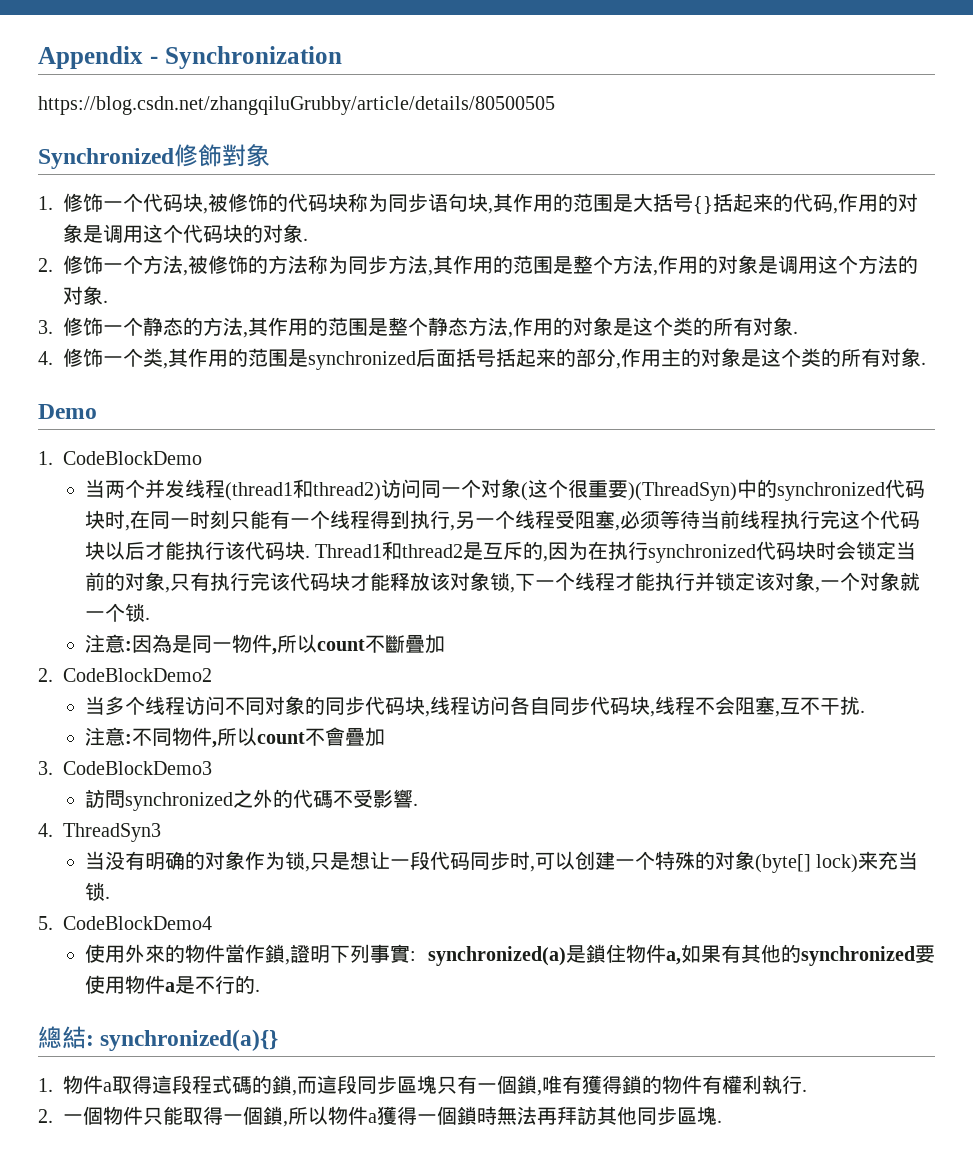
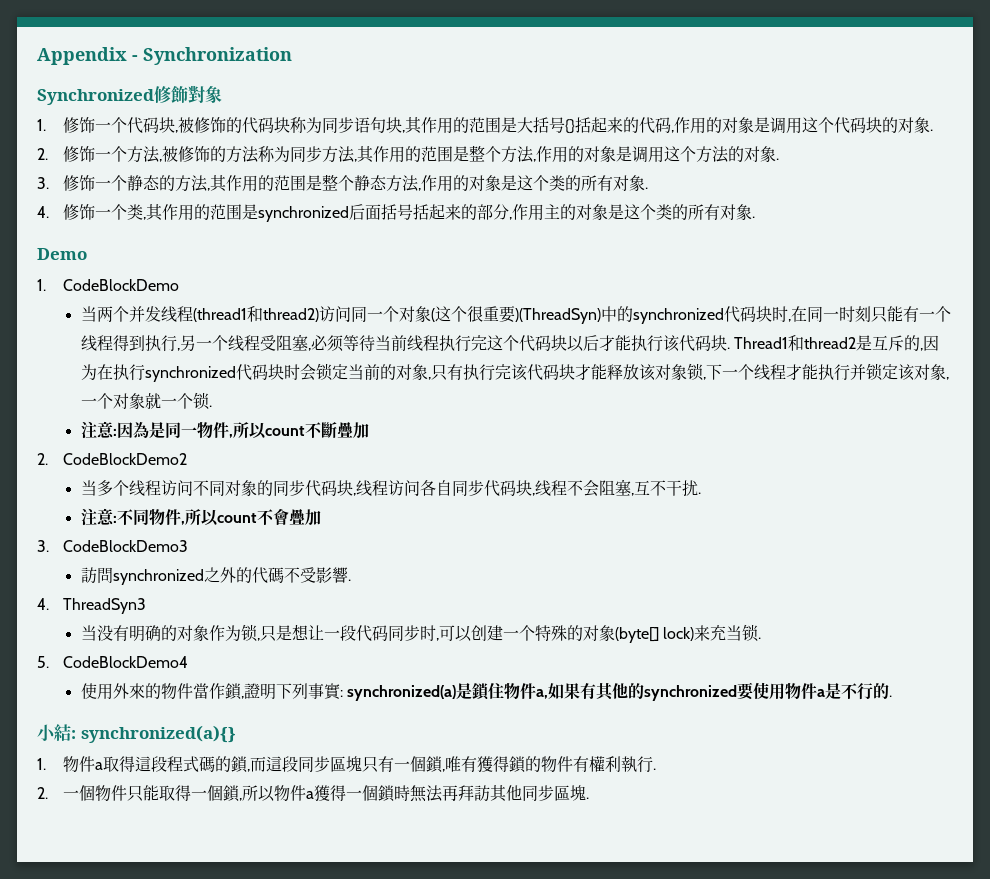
[38,96,555,115] // https://blog.csdn.net/zhangqiluGrubby/article/details/80500505 -> (292, 56) none
[38,1026,62,1049] 總 -> [37,724,56,741] 小

